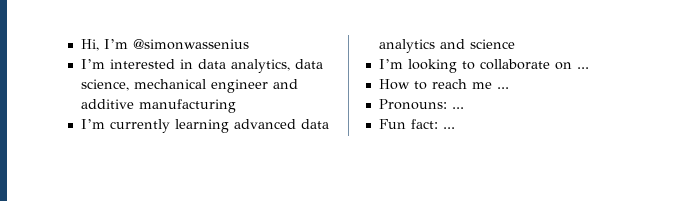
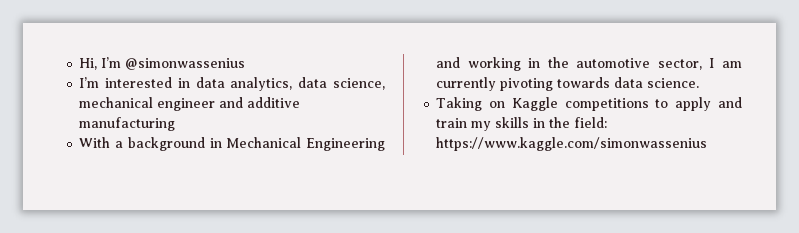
[80,119,329,133] [378,39,515,53] [378,59,589,73] [378,79,509,90] [378,99,464,110] [378,119,455,129] I’m currently learning advanced data analytics and science // I’m looking to collaborate on ... // How to reach me ... // Pronouns: ... // Fun fact: ... -> [79,137,385,151] [436,57,742,71] [436,77,700,91] [436,97,742,111] [436,117,608,131] [436,137,708,151] With a background in Mechanical Engineering and working in the automotive sector, I am currently pivoting towards data science. // Taking on Kaggle competitions to apply and train my skills in the field: https://www.kaggle.com/simonwassenius

